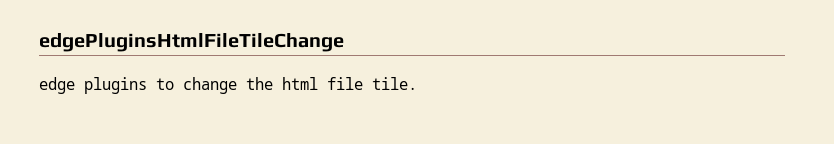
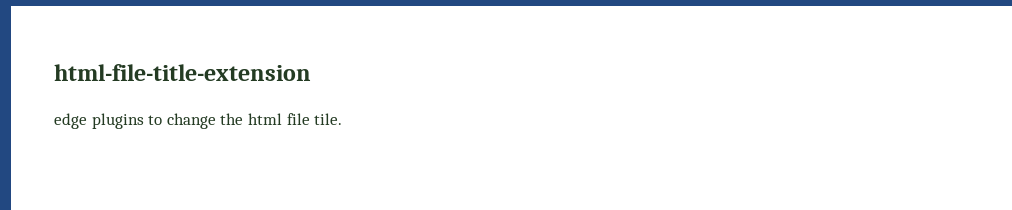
[39,33,344,52] edgePluginsHtmlFileTileChange -> [54,64,311,81] html-file-title-extension

